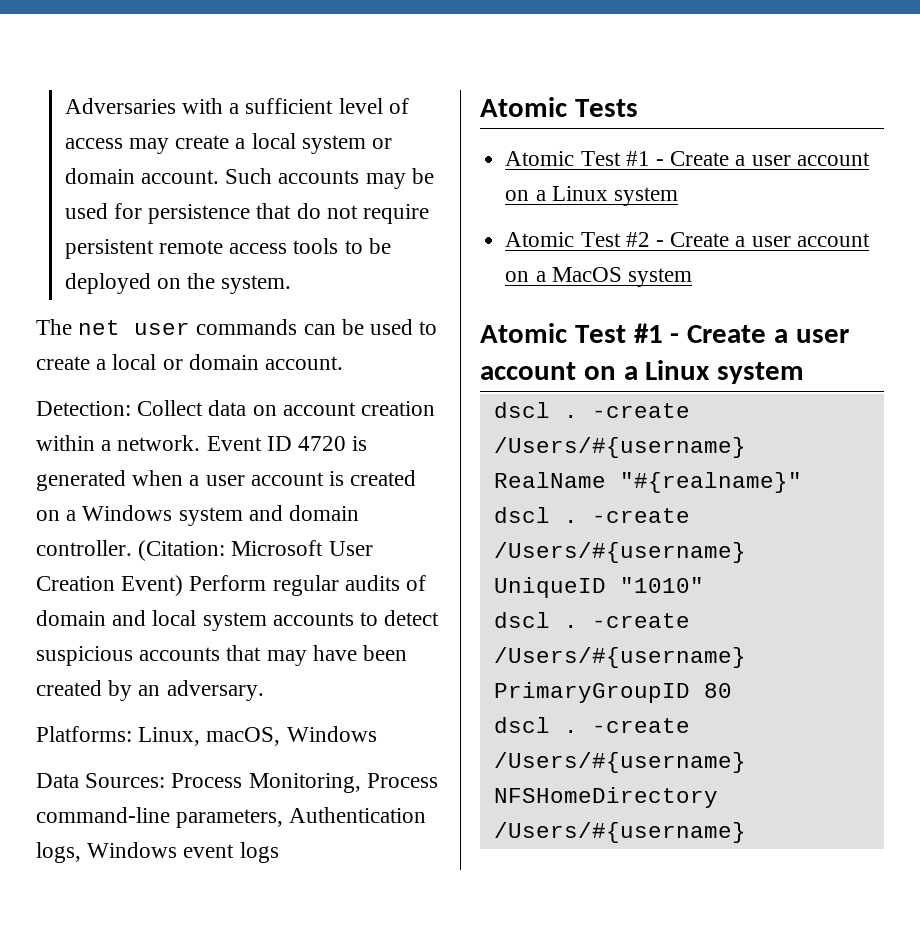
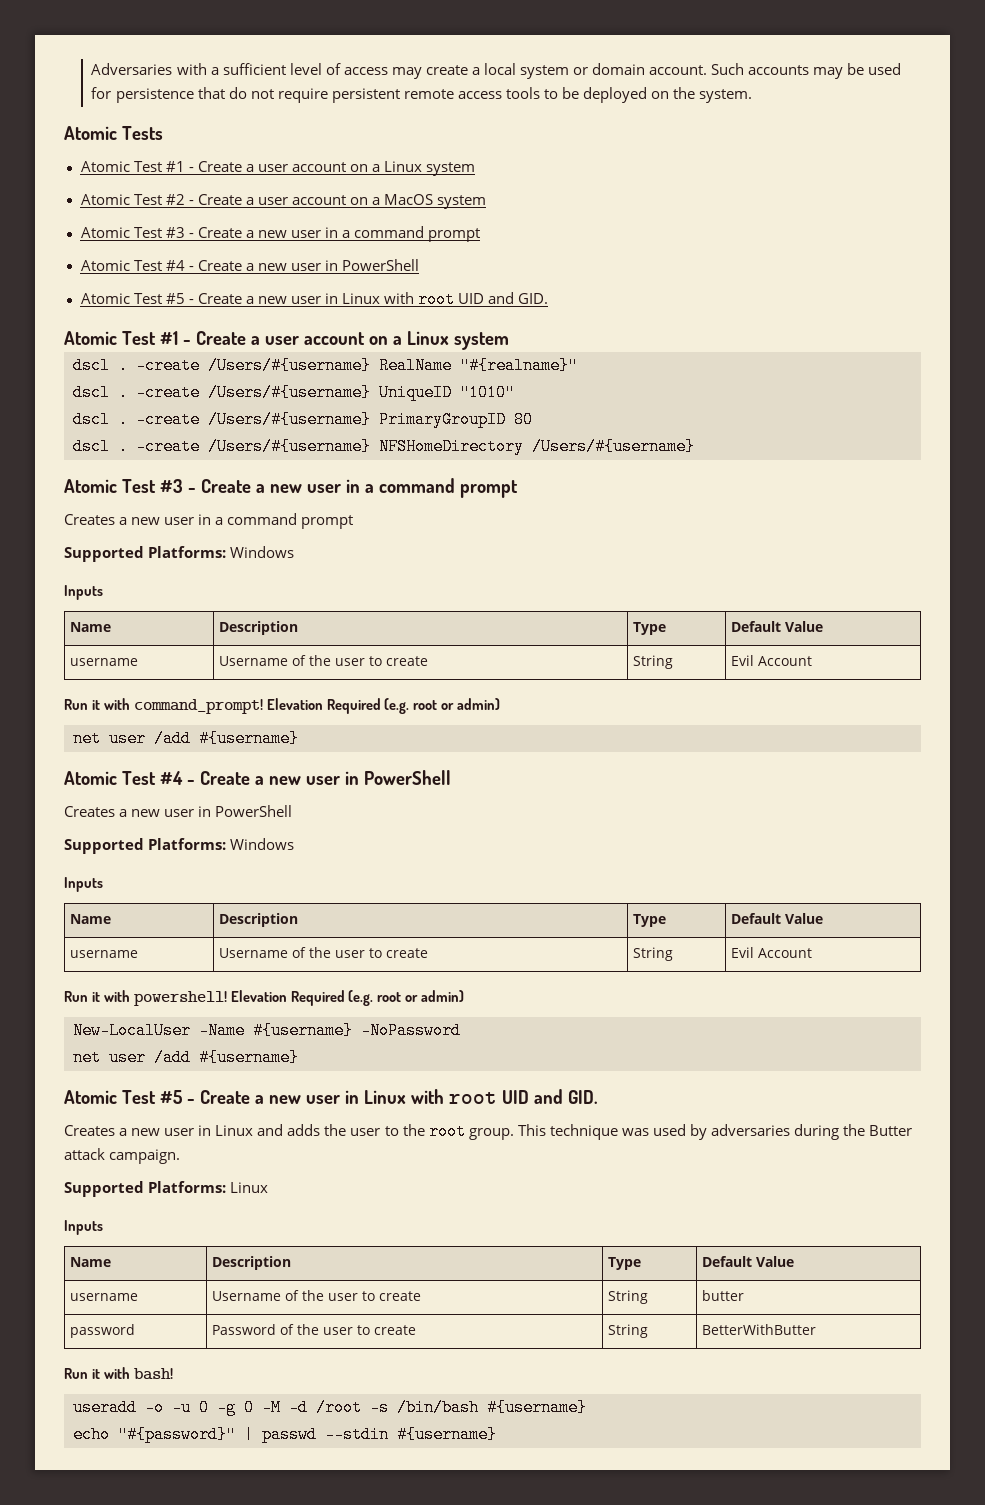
[36,319,438,335] [36,354,344,370] [36,400,436,416] [36,435,368,451] [36,470,417,491] [36,505,360,526] [36,540,373,561] [36,575,427,596] [36,610,440,631] [36,645,408,666] [36,680,264,701] [36,726,377,746] [36,773,438,793] [36,807,427,828] [36,842,279,863] // The net user commands can be used to create a local or domain account. // Detection: Collect data on account creation within a network. Event ID 4720 is generated when a user account is created on a Windows system and domain controller. (Citation: Microsoft User Creation Event) Perform regular audits of domain and local system accounts to detect suspicious accounts that may have been created by an adversary. // Platforms: Linux, macOS, Windows // Data Sources: Process Monitoring, Process command-line parameters, Authentication logs, Windows event logs -> (753, 96) none
(692, 277) none -> [80,226,481,242] [80,259,419,271] [80,291,549,308] // Atomic Test #3 - Create a new user in a command prompt // Atomic Test #4 - Create a new user in PowerShell // Atomic Test #5 - Create a new user in Linux with root UID and GID.
(746, 832) none -> [64,478,518,498] [64,513,354,529] [64,546,295,562] [64,585,103,600] [70,622,112,632] [219,621,299,635] [633,622,667,635] [731,621,824,632] [70,658,139,666] [219,655,429,666] [633,655,674,669] [731,655,813,666] [64,698,501,714] [73,730,299,747] [64,770,451,785] [64,805,293,817] [64,838,295,854] [64,877,103,892] [70,914,112,924] [219,913,299,927] [633,914,667,927] [731,913,824,924] [70,950,139,958] [219,947,429,958] [633,947,674,961] [731,947,813,958] [64,990,465,1006] [73,1022,461,1039] [73,1049,299,1066] [64,1089,598,1104] [64,1123,913,1140] [64,1148,181,1164] [64,1181,269,1197] [64,1220,103,1235] [70,1257,112,1267] [212,1256,292,1270] [608,1257,642,1270] [702,1256,795,1267] [70,1293,139,1301] [212,1290,422,1301] [608,1290,649,1304] [702,1290,745,1301] [70,1324,136,1338] [212,1324,417,1335] [608,1324,649,1338] [702,1324,817,1335] [64,1367,173,1380] [73,1399,587,1416] [73,1426,497,1443] // Atomic Test #3 - Create a new user in a command prompt // Creates a new user in a command prompt // Supported Platforms: Windows // Inputs // Name | Description | Type | Default Value // username | Username of the user to create | String | Evil Account // Run it with command_prompt! Elevation Required (e.g. root or admin) // net user /add #{username} // Atomic Test #4 - Create a new user in PowerShell // Creates a new user in PowerShell // Supported Platforms: Windows // Inputs // Name | Description | Type | Default Value // username | Username of the user to create | String | Evil Account // Run it with powershell! Elevation Required (e.g. root or admin) // New-LocalUser -Name #{username} -NoPassword // net user /add #{username} // Atomic Test #5 - Create a new user in Linux with root UID and GID. // Creates a new user in Linux and adds the user to the root group. This technique was used by adversaries during the Butter attack campaign. // Supported Platforms: Linux // Inputs // Name | Description | Type | Default Value // username | Username of the user to create | String | butter // password | Password of the user to create | String | BetterWithButter // Run it with bash! // useradd -o -u 0 -g 0 -M -d /root -s /bin/bash #{username} // echo "#{password}" | passwd --stdin #{username}

